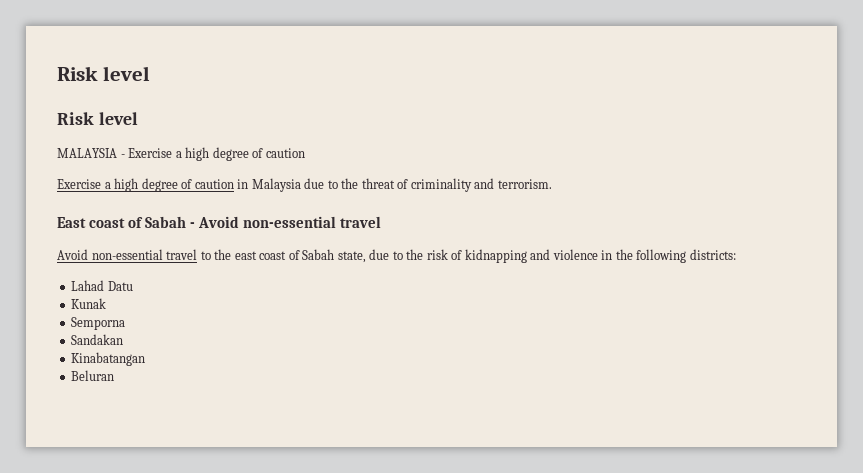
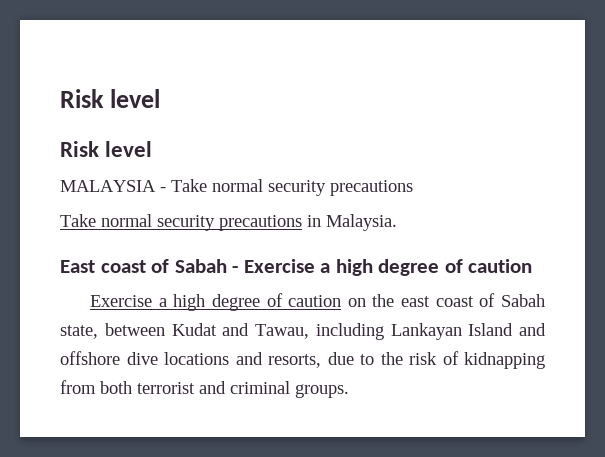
(125, 156) none -> [171,179,413,196] [60,214,397,231] [60,259,239,273] Take normal security precautions // Take normal security precautions in Malaysia. // East coast of Sabah -
[237,178,552,192] [57,216,382,228] [57,249,211,260] in Malaysia due to the threat of criminality and terrorism. // East coast of Sabah - Avoid non-essential travel // Avoid non-essential travel to -> [347,298,366,307] on
(366, 257) none -> [104,323,546,340] [60,351,321,368] between Kudat and Tawau, including Lankayan Island and offshore dive locations and resorts,
[530,249,736,263] [71,280,133,291] [71,298,107,309] [71,317,126,330] [71,334,124,345] [71,352,146,366] [71,370,115,381] and violence in the following districts: // Lahad Datu // Kunak // Semporna // Sandakan // Kinabatangan // Beluran -> [60,380,349,398] from both terrorist and criminal groups.

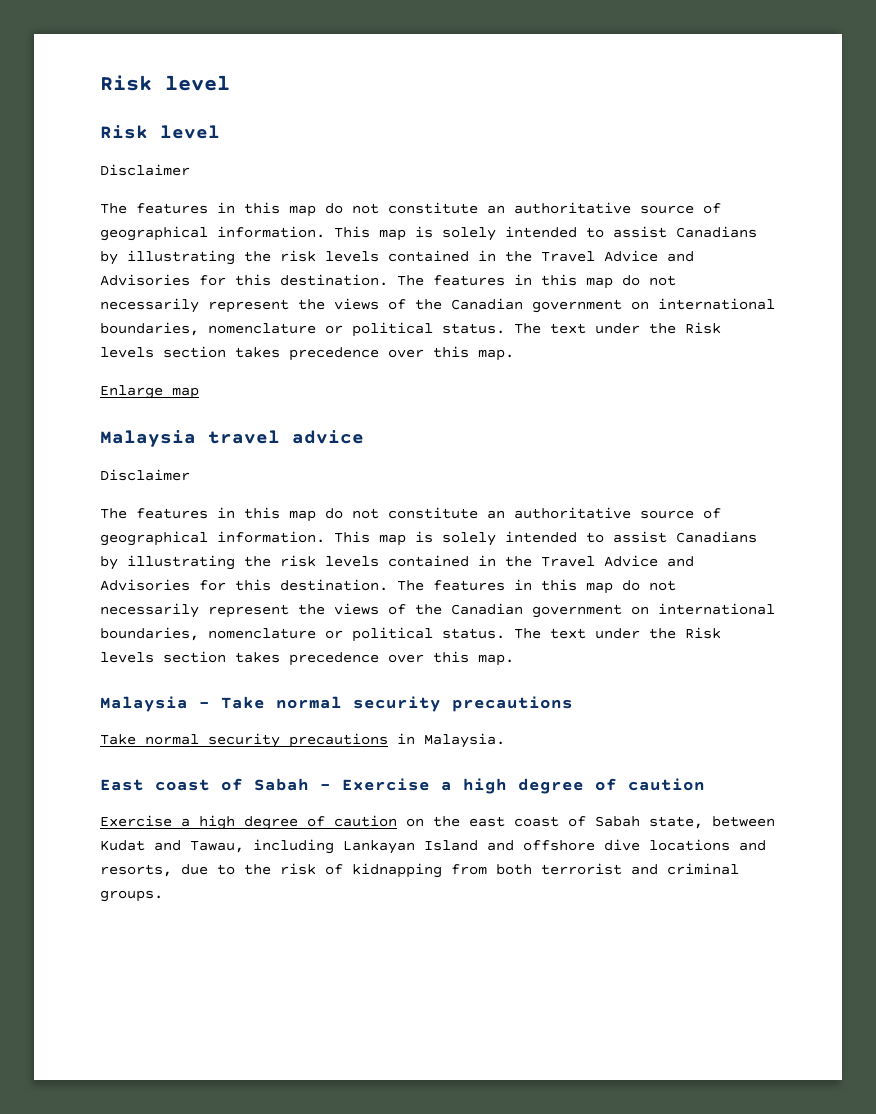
[60,180,156,192] MALAYSIA -> [100,164,190,176] [100,202,721,217] [100,226,757,241] [100,250,694,265] [100,274,676,289] [100,298,775,313] [100,322,721,337] [100,346,514,361] [100,385,199,399] [100,430,364,447] [100,469,190,481] [100,507,721,522] [100,531,757,546] [100,555,694,570] [100,579,676,594] [100,603,775,618] [100,627,721,642] [100,651,514,666] [100,696,188,712] Disclaimer // The features in this map do not constitute an authoritative source of geographical information. This map is solely intended to assist Canadians by illustrating the risk levels contained in the Travel Advice and Advisories for this destination. The features in this map do not necessarily represent the views of the Canadian government on international boundaries, nomenclature or political status. The text under the Risk levels section takes precedence over this map. // Enlarge map // Malaysia travel advice // Disclaimer // The features in this map do not constitute an authoritative source of geographical information. This map is solely intended to assist Canadians by illustrating the risk levels contained in the Travel Advice and Advisories for this destination. The features in this map do not necessarily represent the views of the Canadian government on international boundaries, nomenclature or political status. The text under the Risk levels section takes precedence over this map. // Malaysia

